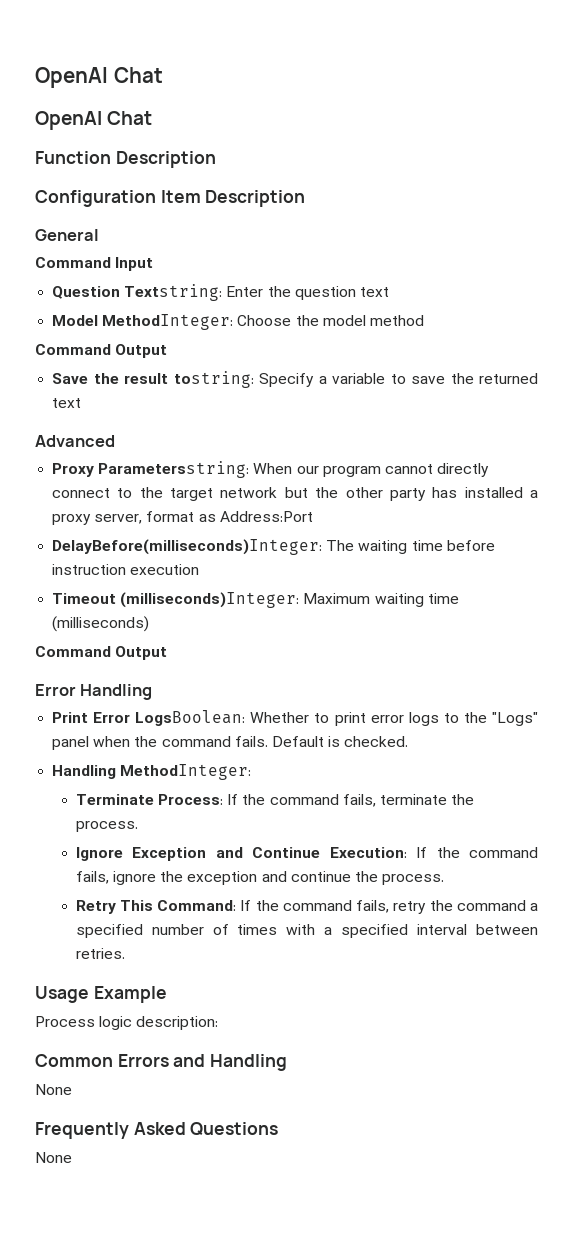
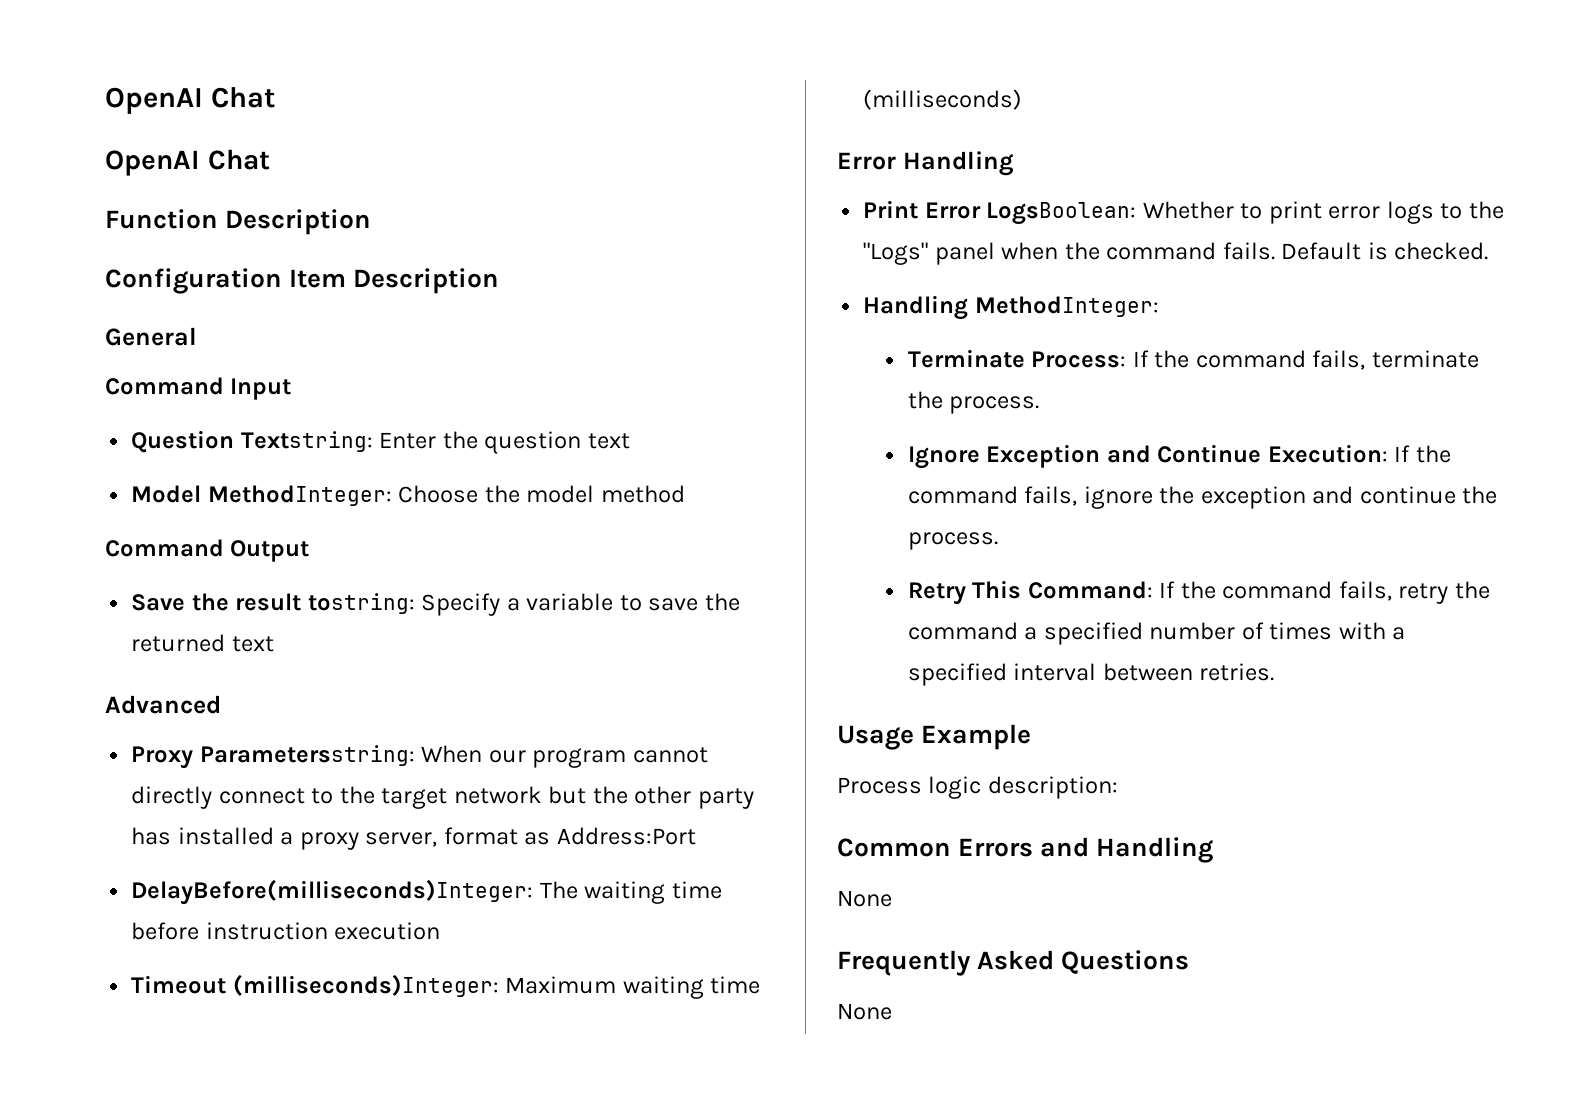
[35,646,168,660] // Command Output -> (1023, 99) none

